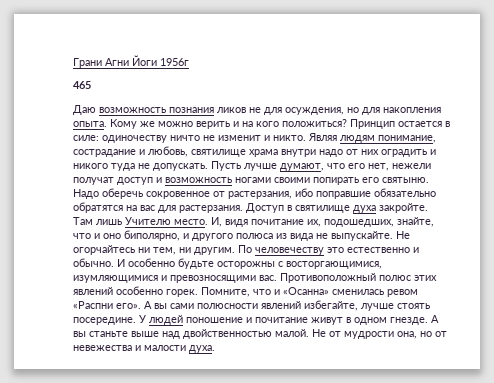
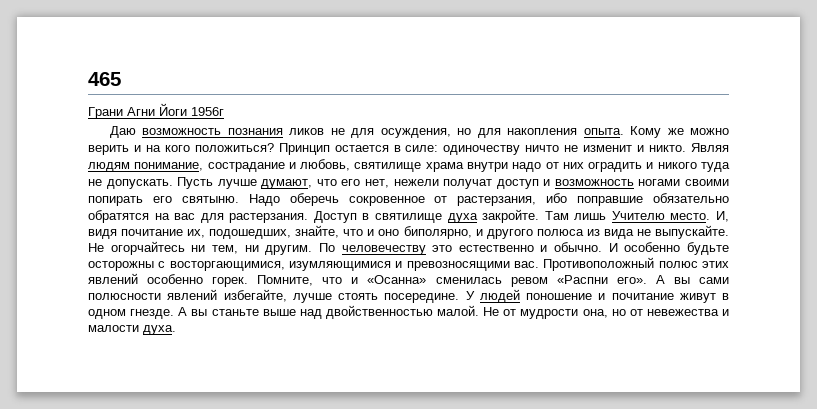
(73, 63) none -> [88,72,121,86] 465 //
[73,81,91,89] // 465 -> (224, 111) none

